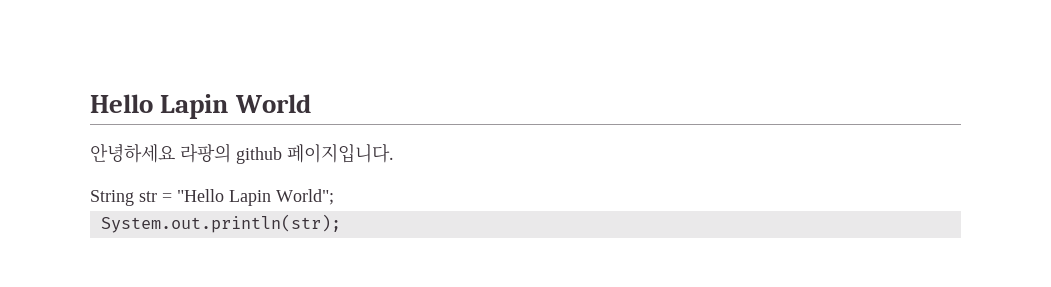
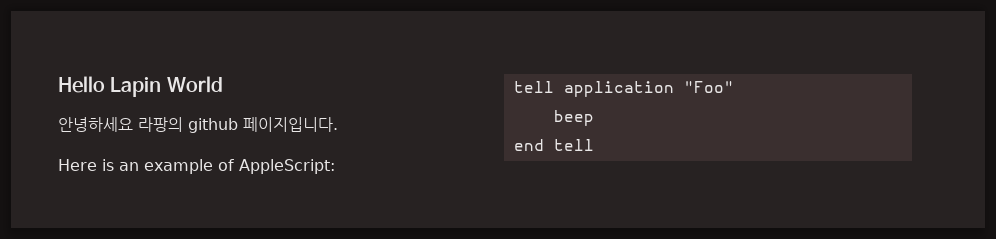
[90,189,334,206] [100,214,341,233] String str = "Hello Lapin World"; // System.out.println(str); -> [58,159,335,174] [513,81,734,97] [553,110,594,126] [513,139,594,151] Here is an example of AppleScript: // tell application "Foo" // beep // end tell

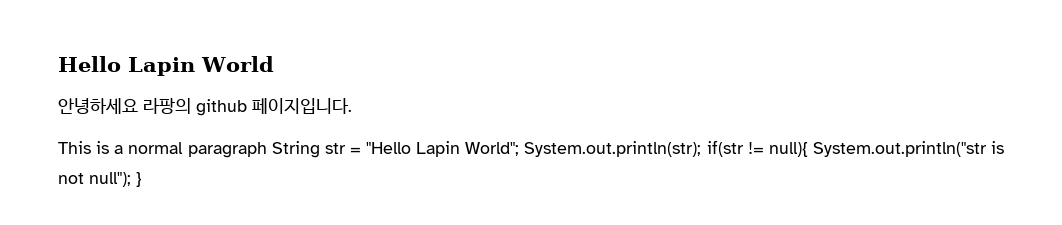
[58,159,335,174] [513,81,734,97] [553,110,594,126] [513,139,594,151] Here is an example of AppleScript: // tell application "Foo" // beep // end tell -> [58,140,1004,158] [58,172,142,187] This is a normal paragraph String str = "Hello Lapin World"; System.out.println(str); if(str != null){ System.out.println("str is not null"); }

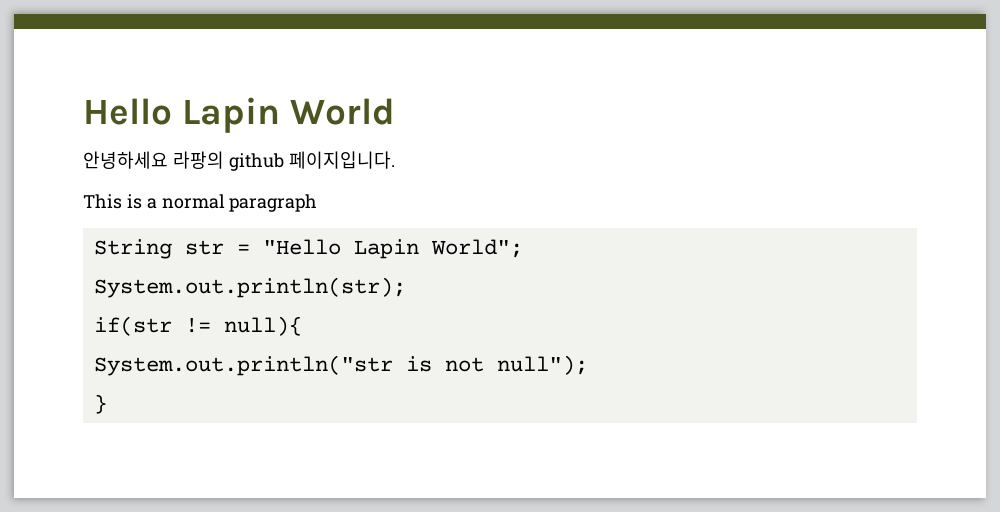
(267, 150) none -> (318, 203) //
(520, 149) none -> (523, 248) //
(702, 149) none -> (406, 287) //
(808, 149) none -> (302, 326) //
(131, 179) none -> (588, 365) //

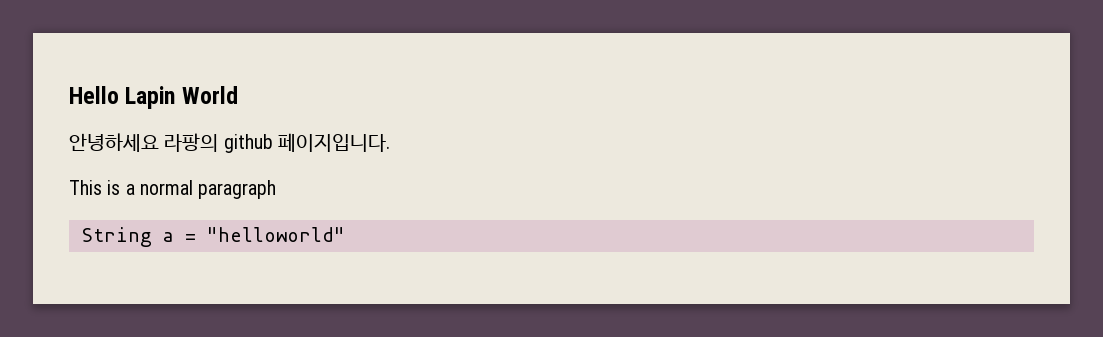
[184,239,523,259] [93,277,406,298] [93,316,302,336] [93,355,588,376] [93,394,107,414] str = "Hello Lapin World"; // System.out.println(str); // if(str != null){ // System.out.println("str is not null"); // } -> [162,227,345,242] a = "helloworld"

